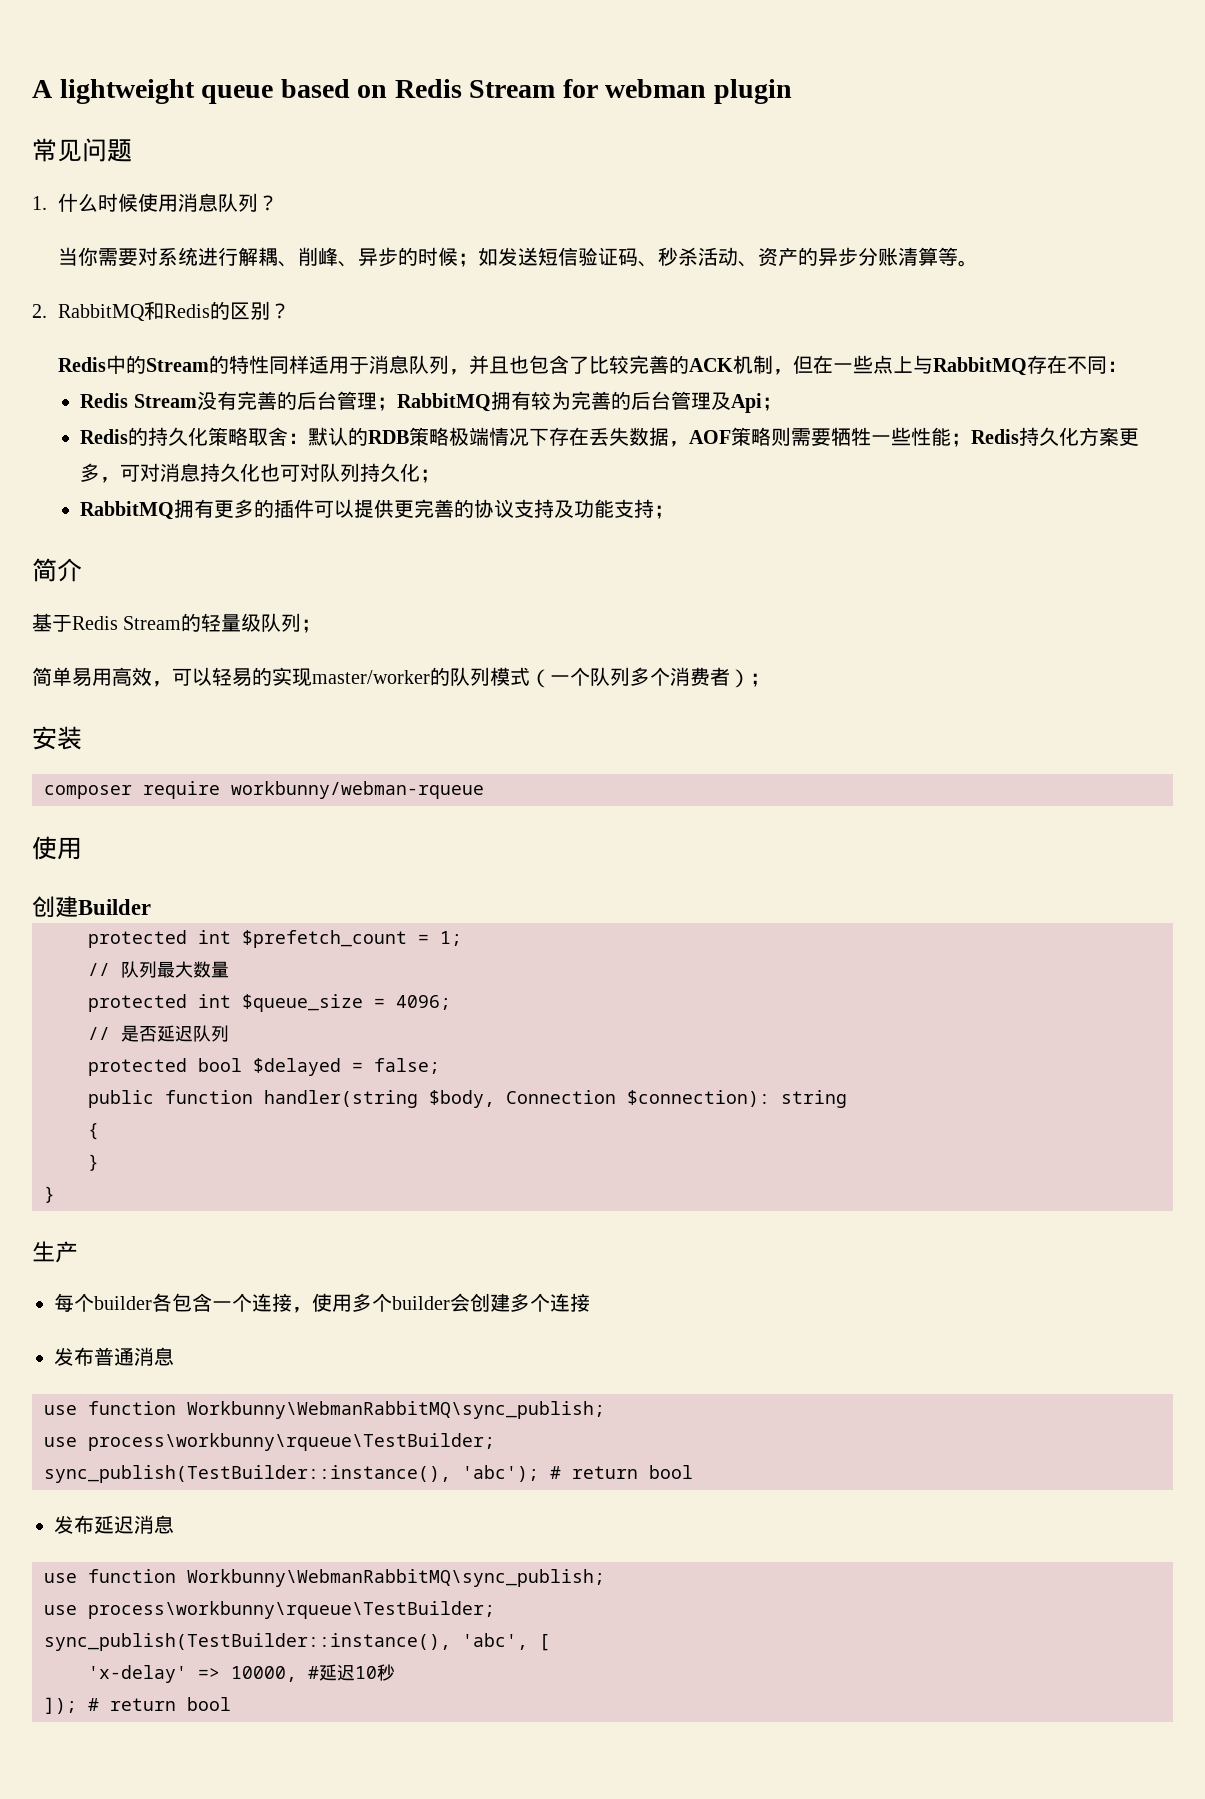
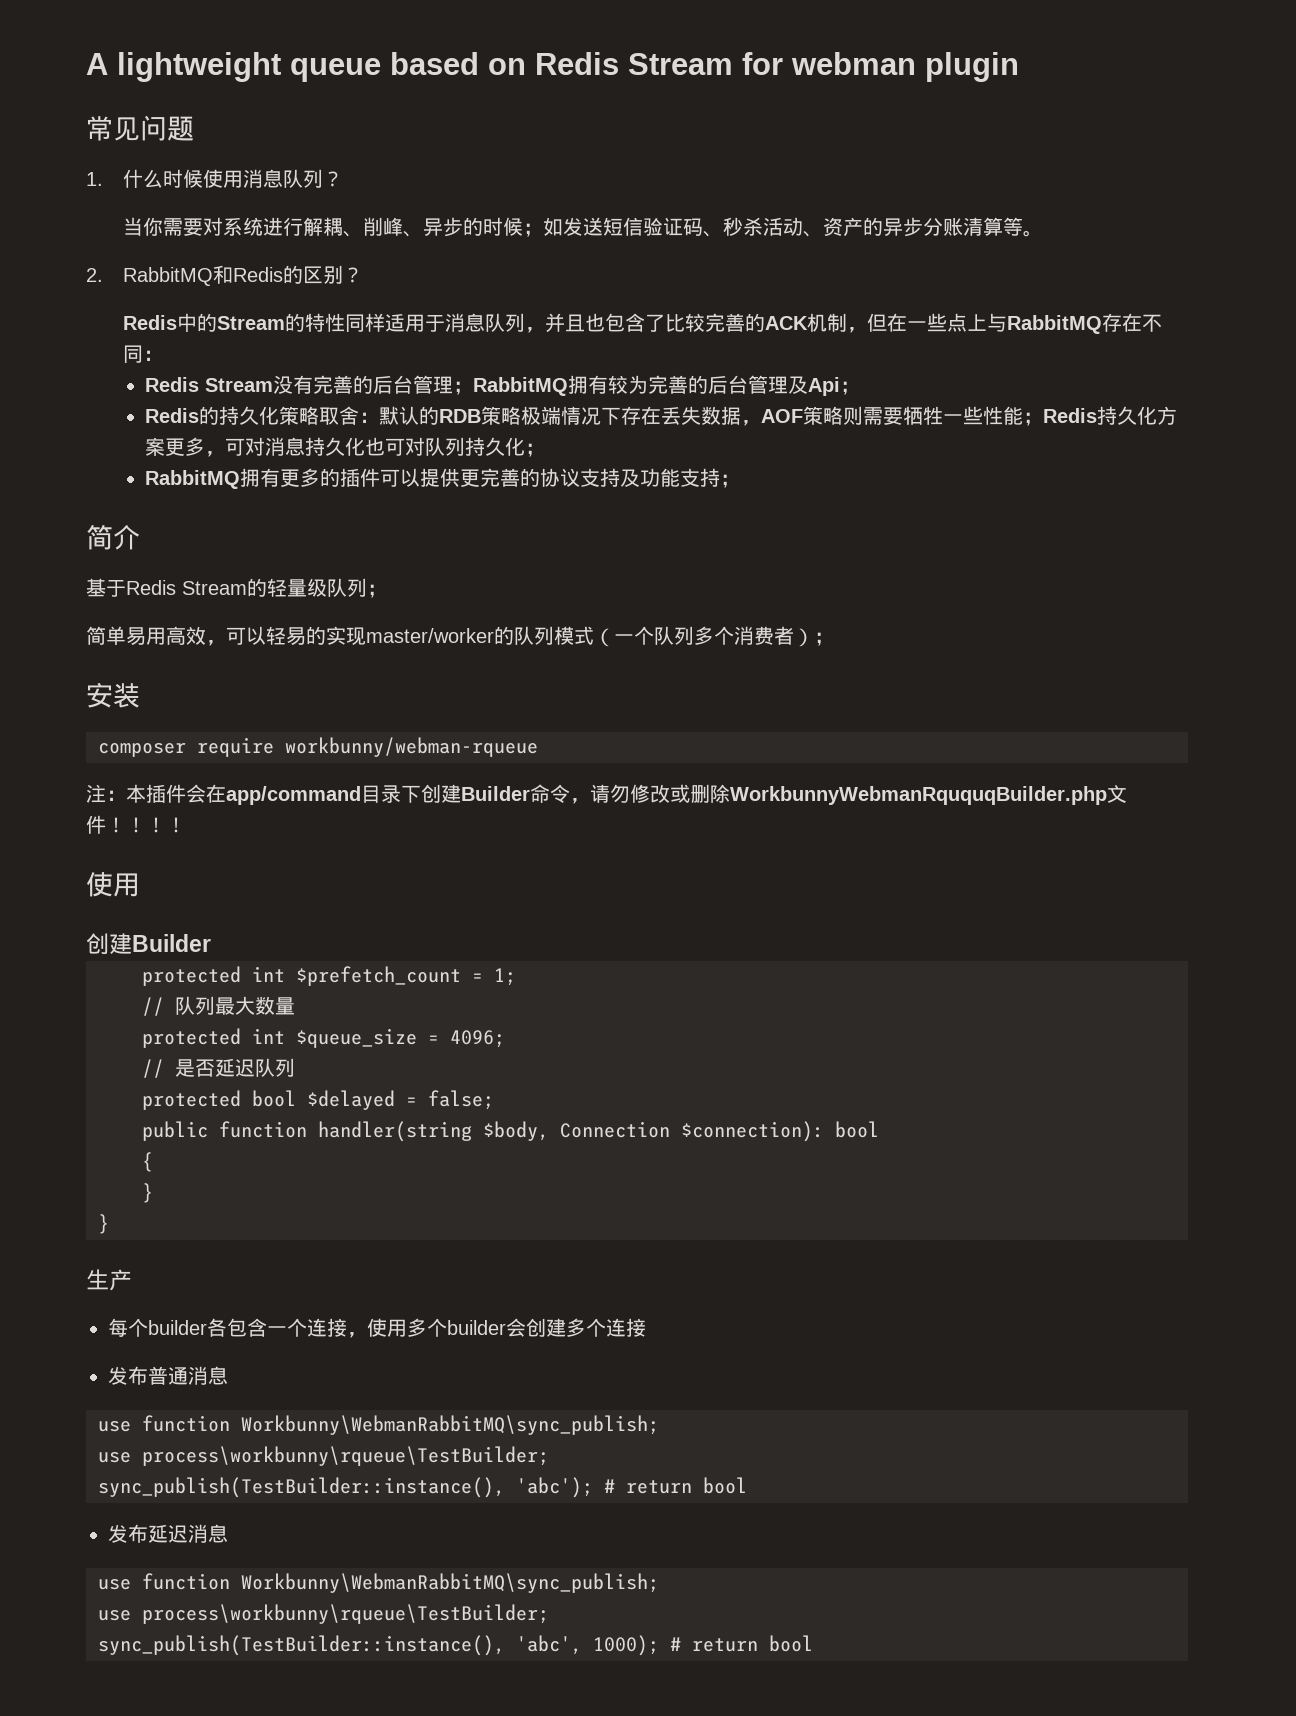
(484, 790) none -> [86,784,1127,805] [86,815,186,834] // 注：本插件会在app/command目录下创建Builder命令，请勿修改或删除WorkbunnyWebmanRququqBuilder.php文件！！！！
[781,1090,847,1108] string -> [835,1121,879,1138] bool
[539,1634,550,1651] [88,1664,395,1683] [44,1697,77,1714] [ // 'x-delay' => 10000, #延迟10秒 // ]); -> [593,1635,659,1656] 1000);

